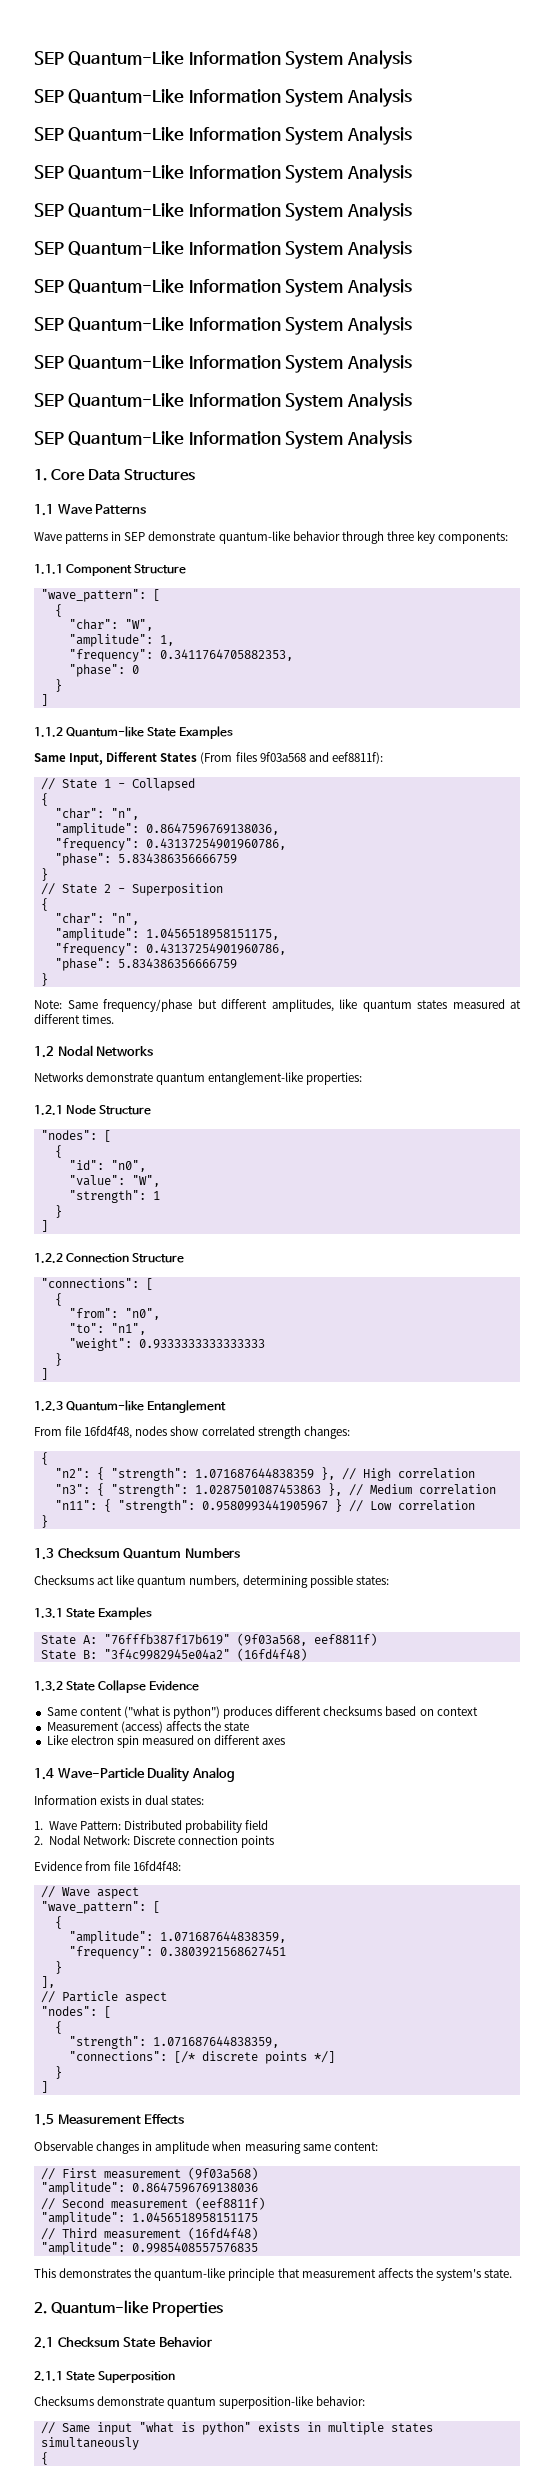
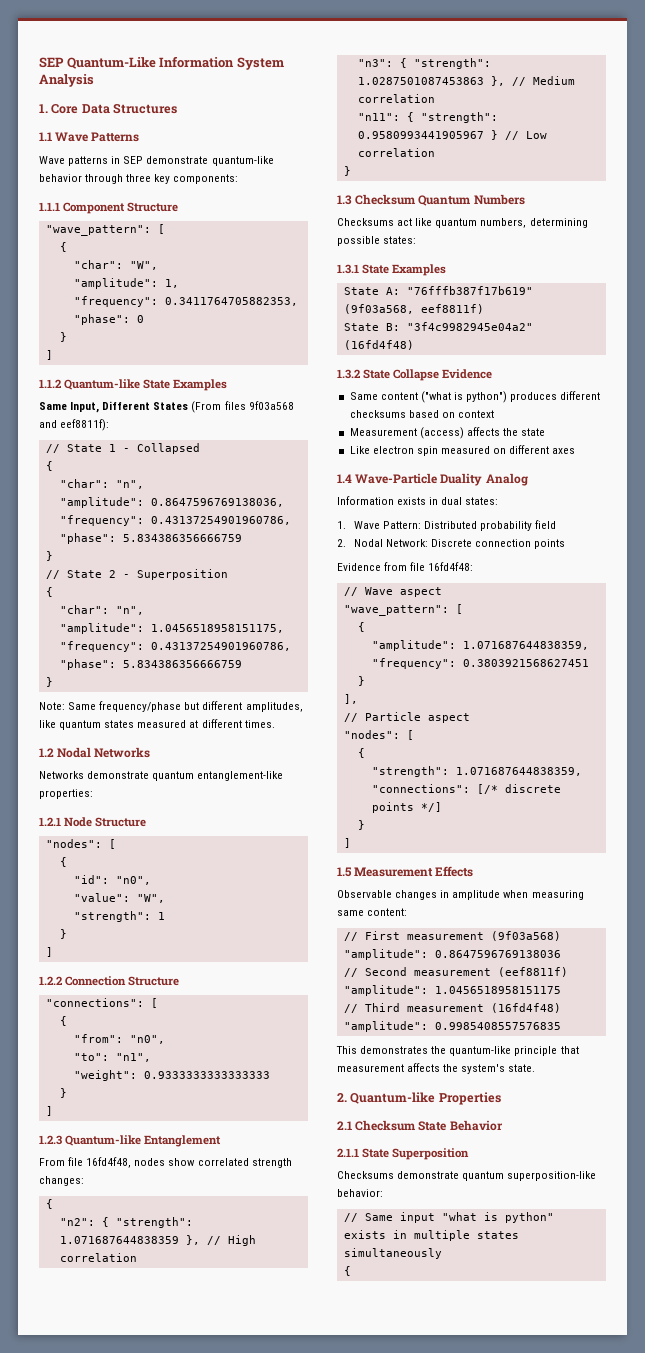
[34,50,412,69] [34,88,412,107] [34,126,412,145] [34,164,412,183] [34,202,412,221] [34,240,412,259] [34,278,412,297] [34,316,412,335] [34,354,412,373] [34,392,412,411] [34,430,412,449] SEP Quantum-Like Information System Analysis // SEP Quantum-Like Information System Analysis // SEP Quantum-Like Information System Analysis // SEP Quantum-Like Information System Analysis // SEP Quantum-Like Information System Analysis // SEP Quantum-Like Information System Analysis // SEP Quantum-Like Information System Analysis // SEP Quantum-Like Information System Analysis // SEP Quantum-Like Information System Analysis // SEP Quantum-Like Information System Analysis // SEP Quantum-Like Information System Analysis -> [39,56,284,70] [39,74,94,87] SEP Quantum-Like Information System Analysis

